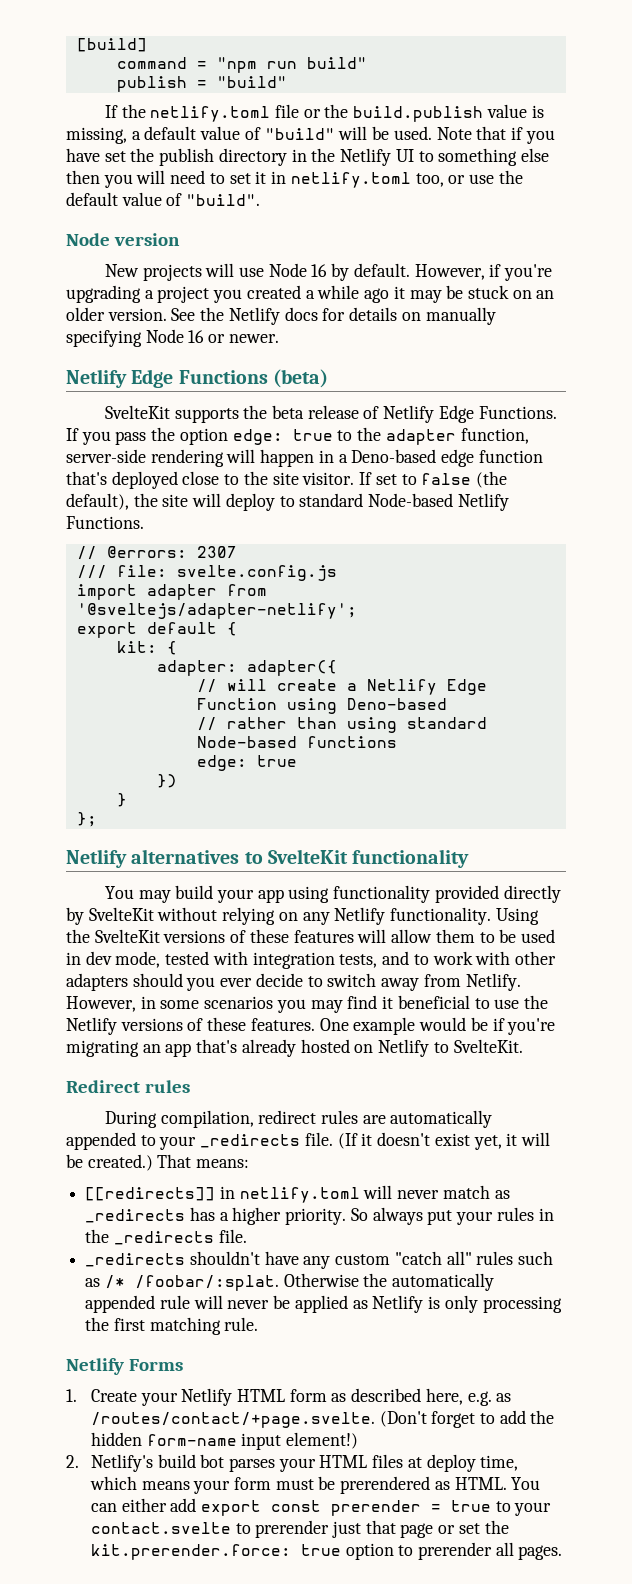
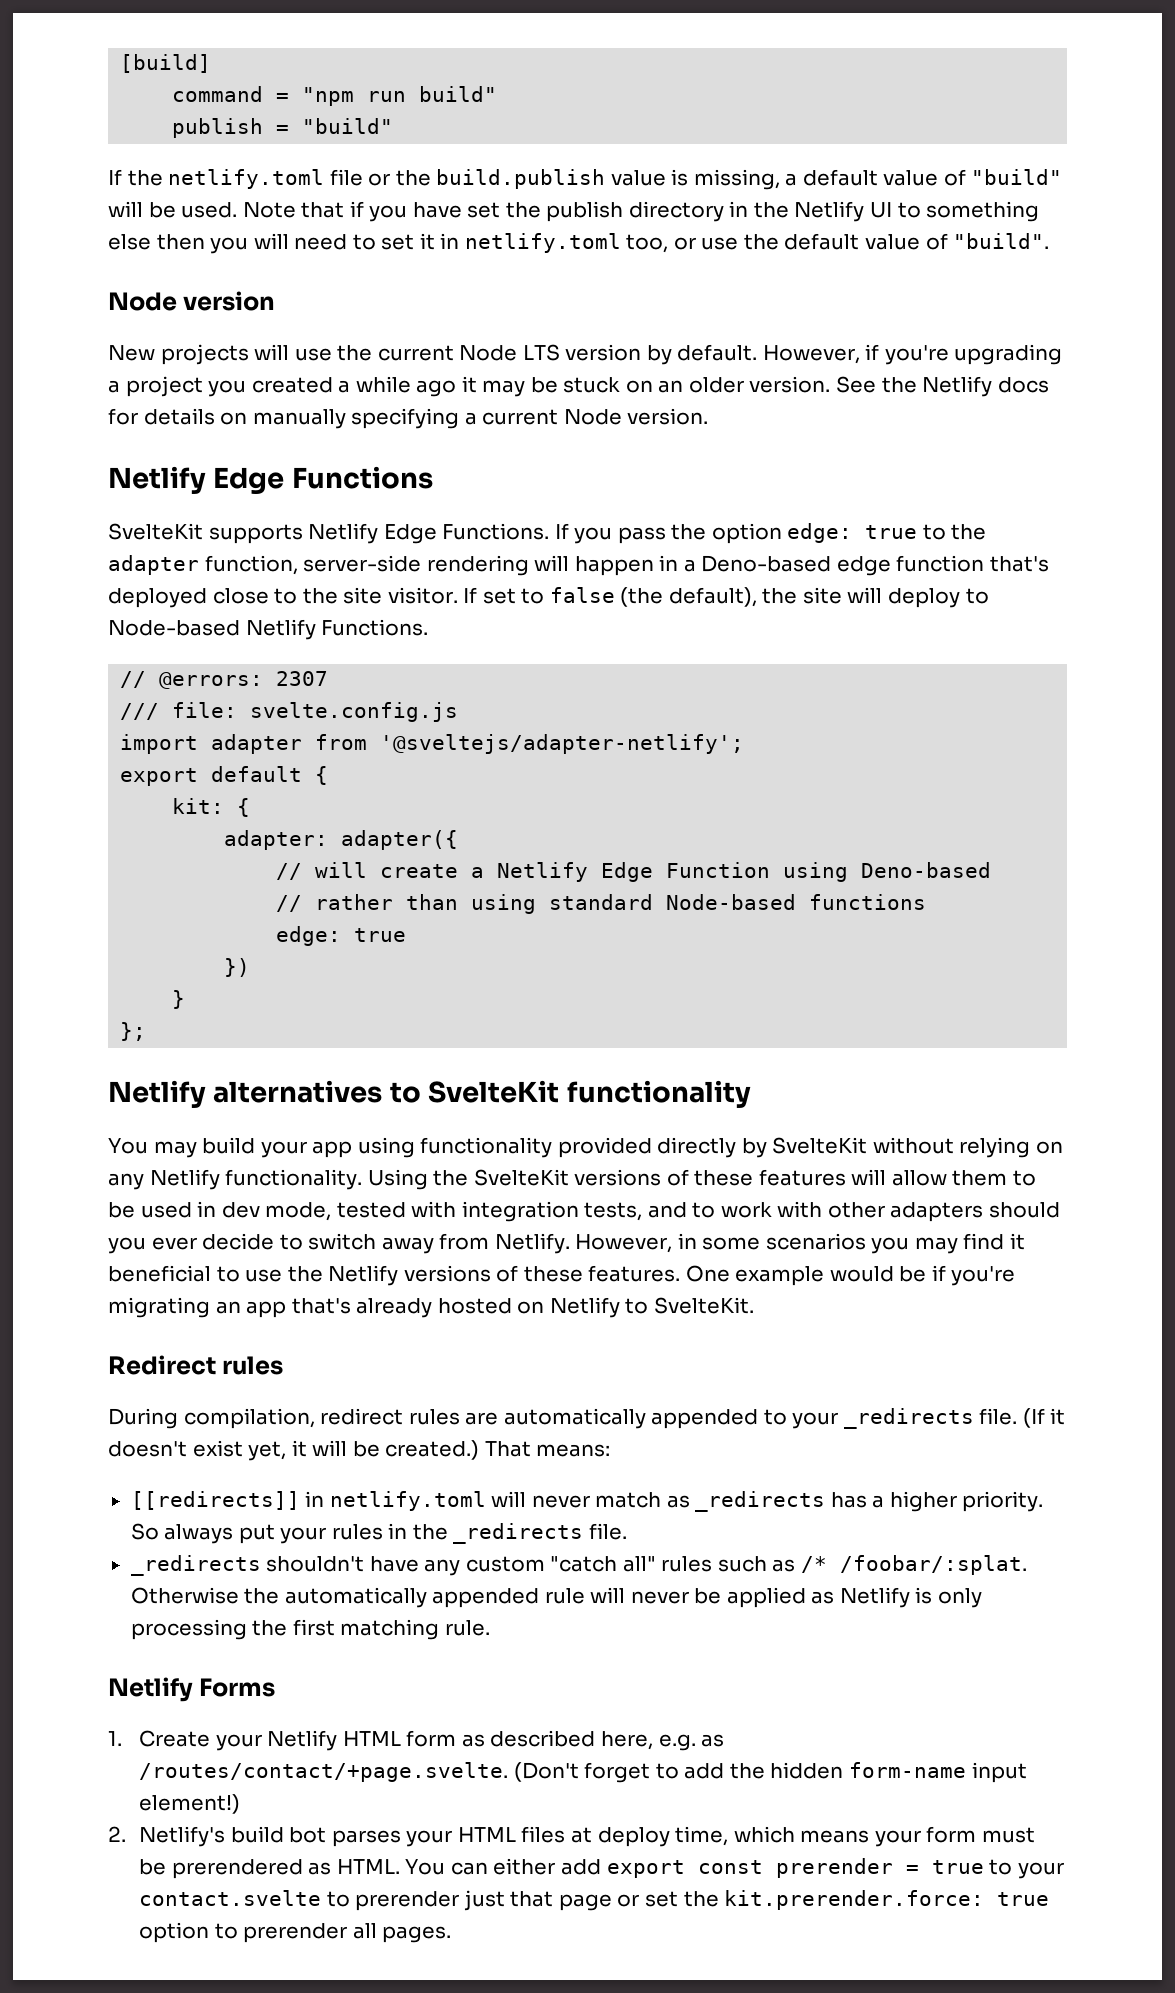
[268,263,328,277] Node 16 -> [337,344,642,361] the current Node LTS version
[145,329,279,343] Node 16 or newer. -> [464,408,709,425] a current Node version.
[272,369,328,388] (beta) -> (433, 477) none
[243,405,380,419] the beta release of -> (303, 534) none
[299,493,364,507] standard -> (989, 596) none

